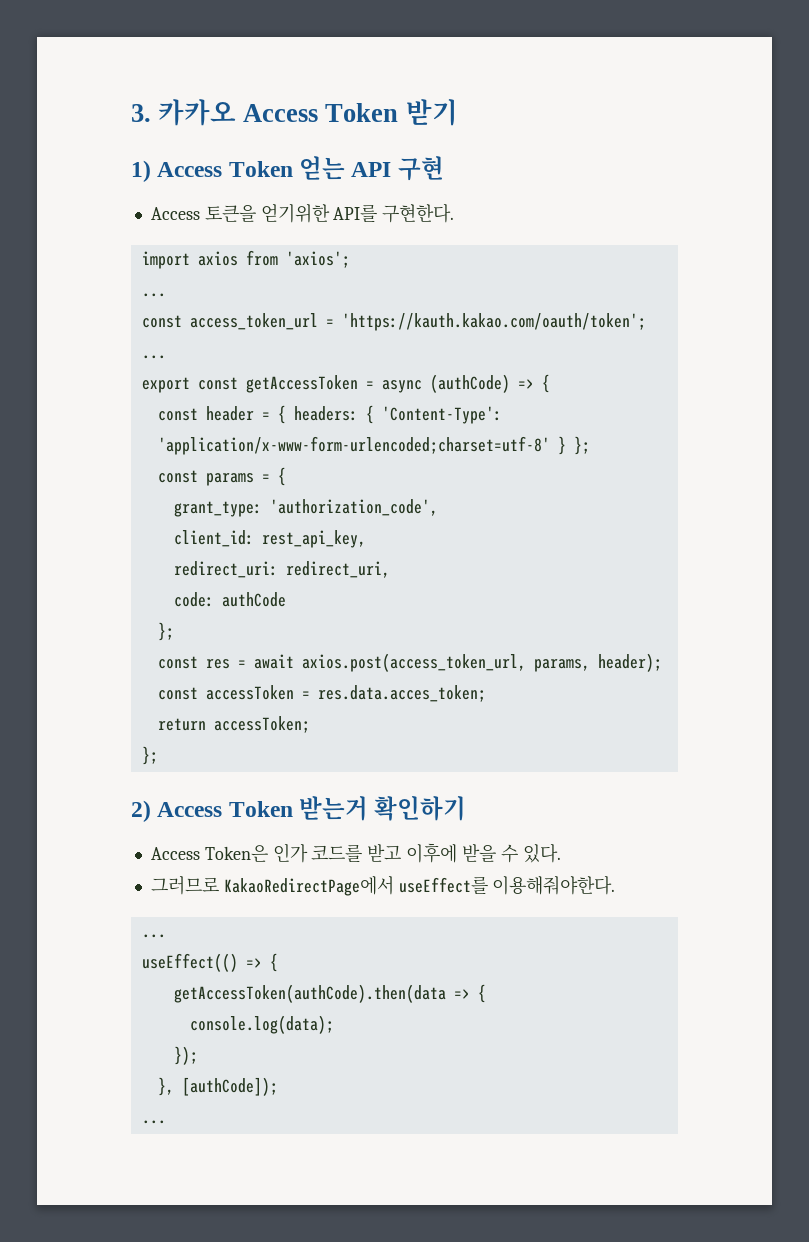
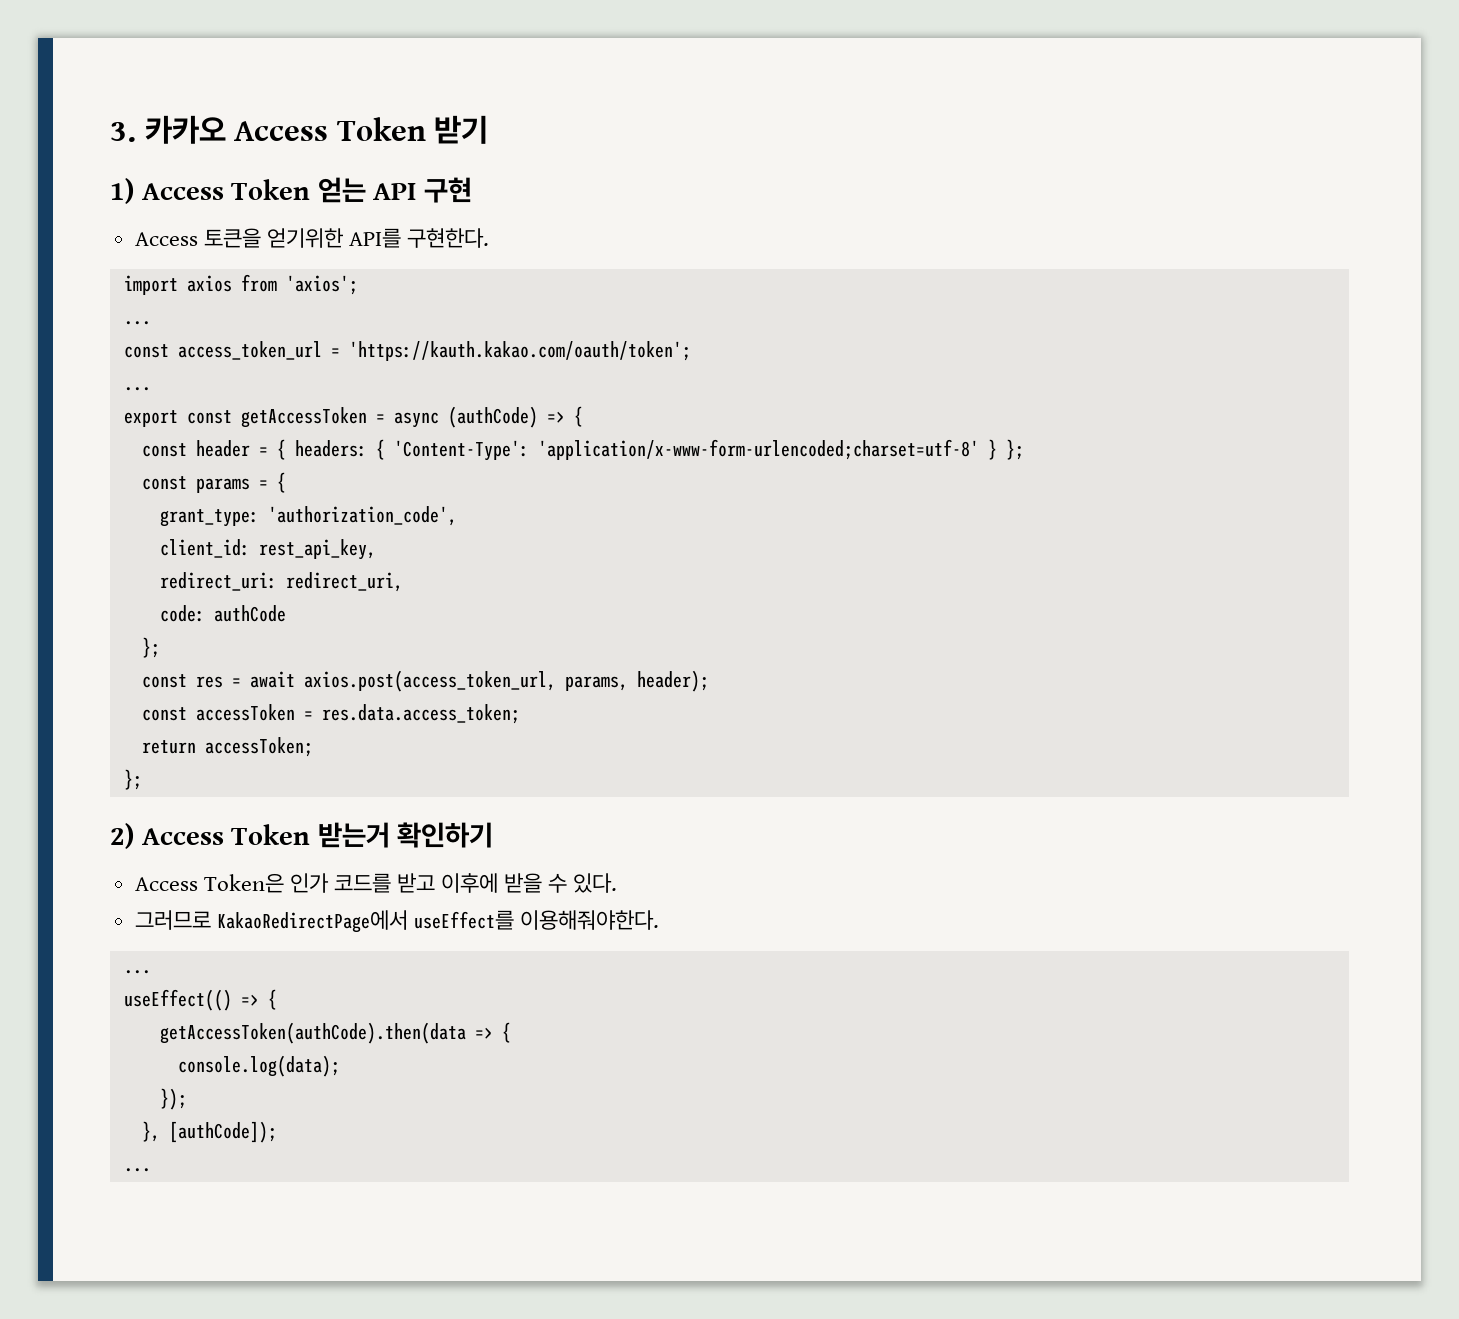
[317,685,486,702] res.data.acces_token; -> [321,704,520,724] res.data.access_token;

